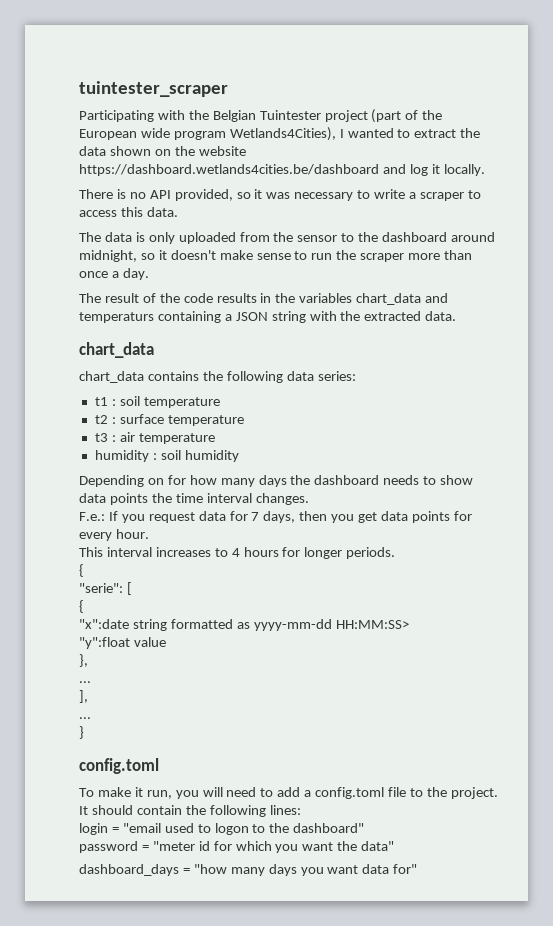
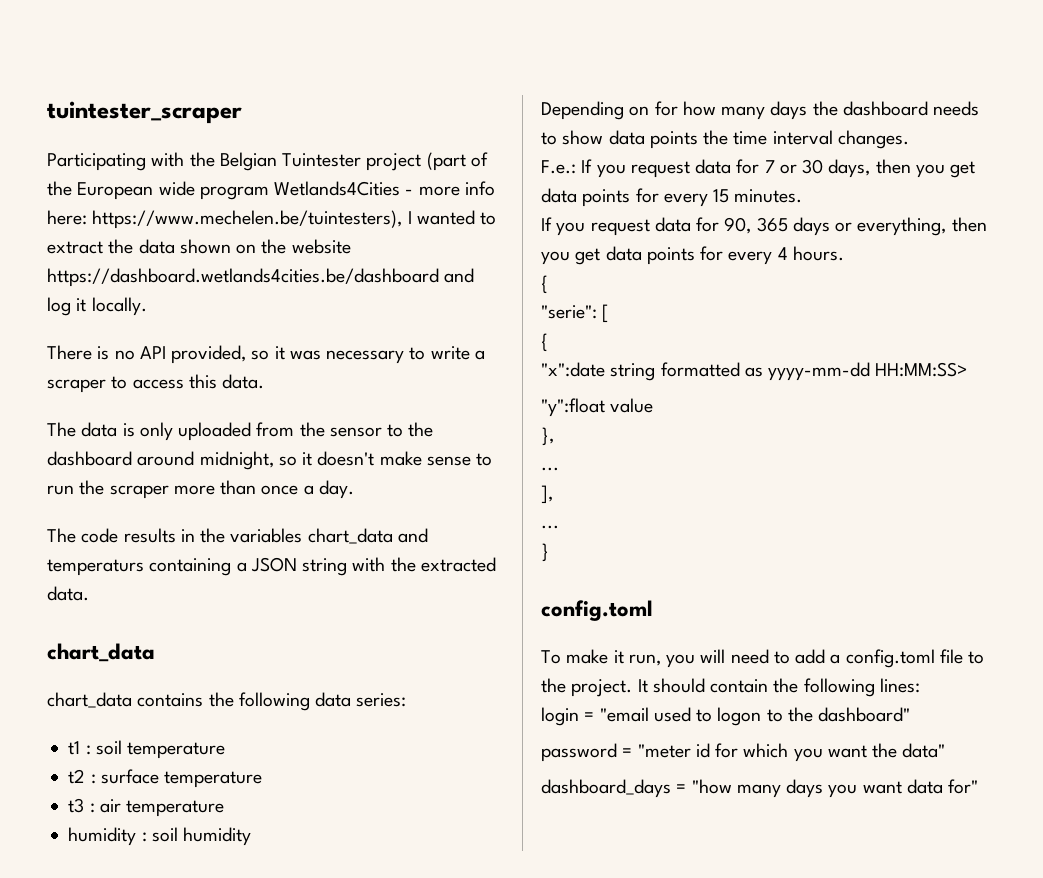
[229,127,336,141] Wetlands4Cities), -> [274,181,495,196] [47,210,403,229] Wetlands4Cities - more info here: https://www.mechelen.be/tuintesters),
[104,293,180,303] result of the -> (76, 535) none
(260, 516) none -> [779,159,824,174] or 30
[115,529,149,539] [79,547,396,559] hour. // This interval increases to 4 hours for longer periods. -> [713,189,803,203] [541,217,987,236] [541,246,844,265] 15 minutes. // If you request data for 90, 365 days or everything, then you get data points for every 4 hours.

